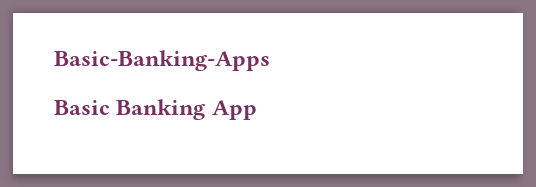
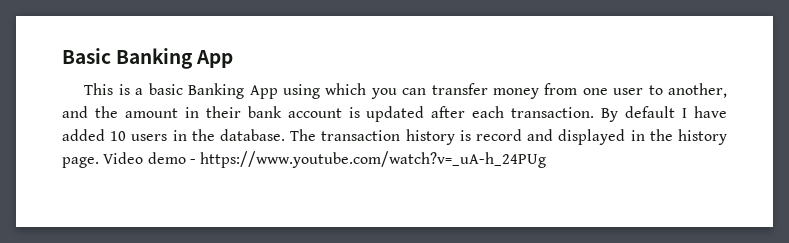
[54,50,270,71] Basic-Banking-Apps // -> (62, 56) none
(257, 110) none -> [84,83,727,99] [62,106,728,122] [62,129,727,145] [62,151,547,168] // This is a basic Banking App using which you can transfer money from one user to another, and the amount in their bank account is updated after each transaction. By default I have added 10 users in the database. The transaction history is record and displayed in the history page. Video demo - https://www.youtube.com/watch?v=_uA-h_24PUg

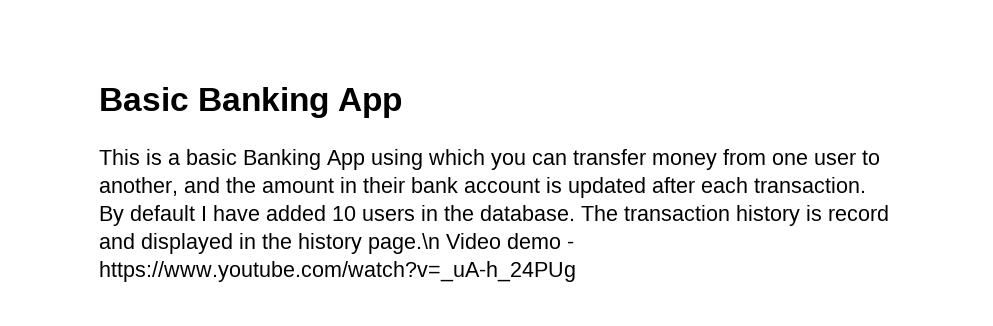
[62,157,99,168] page. -> [368,233,440,254] page.\n

